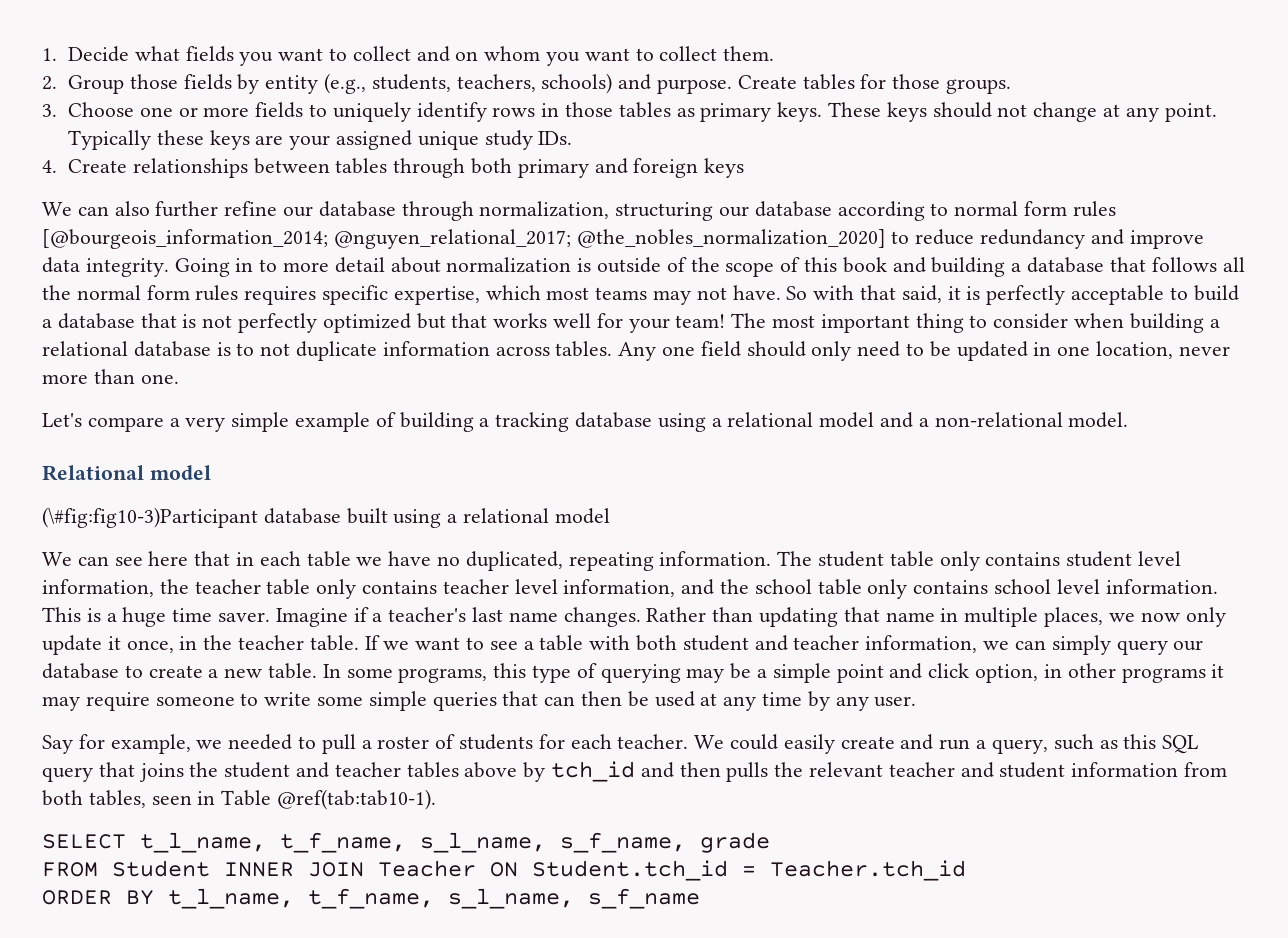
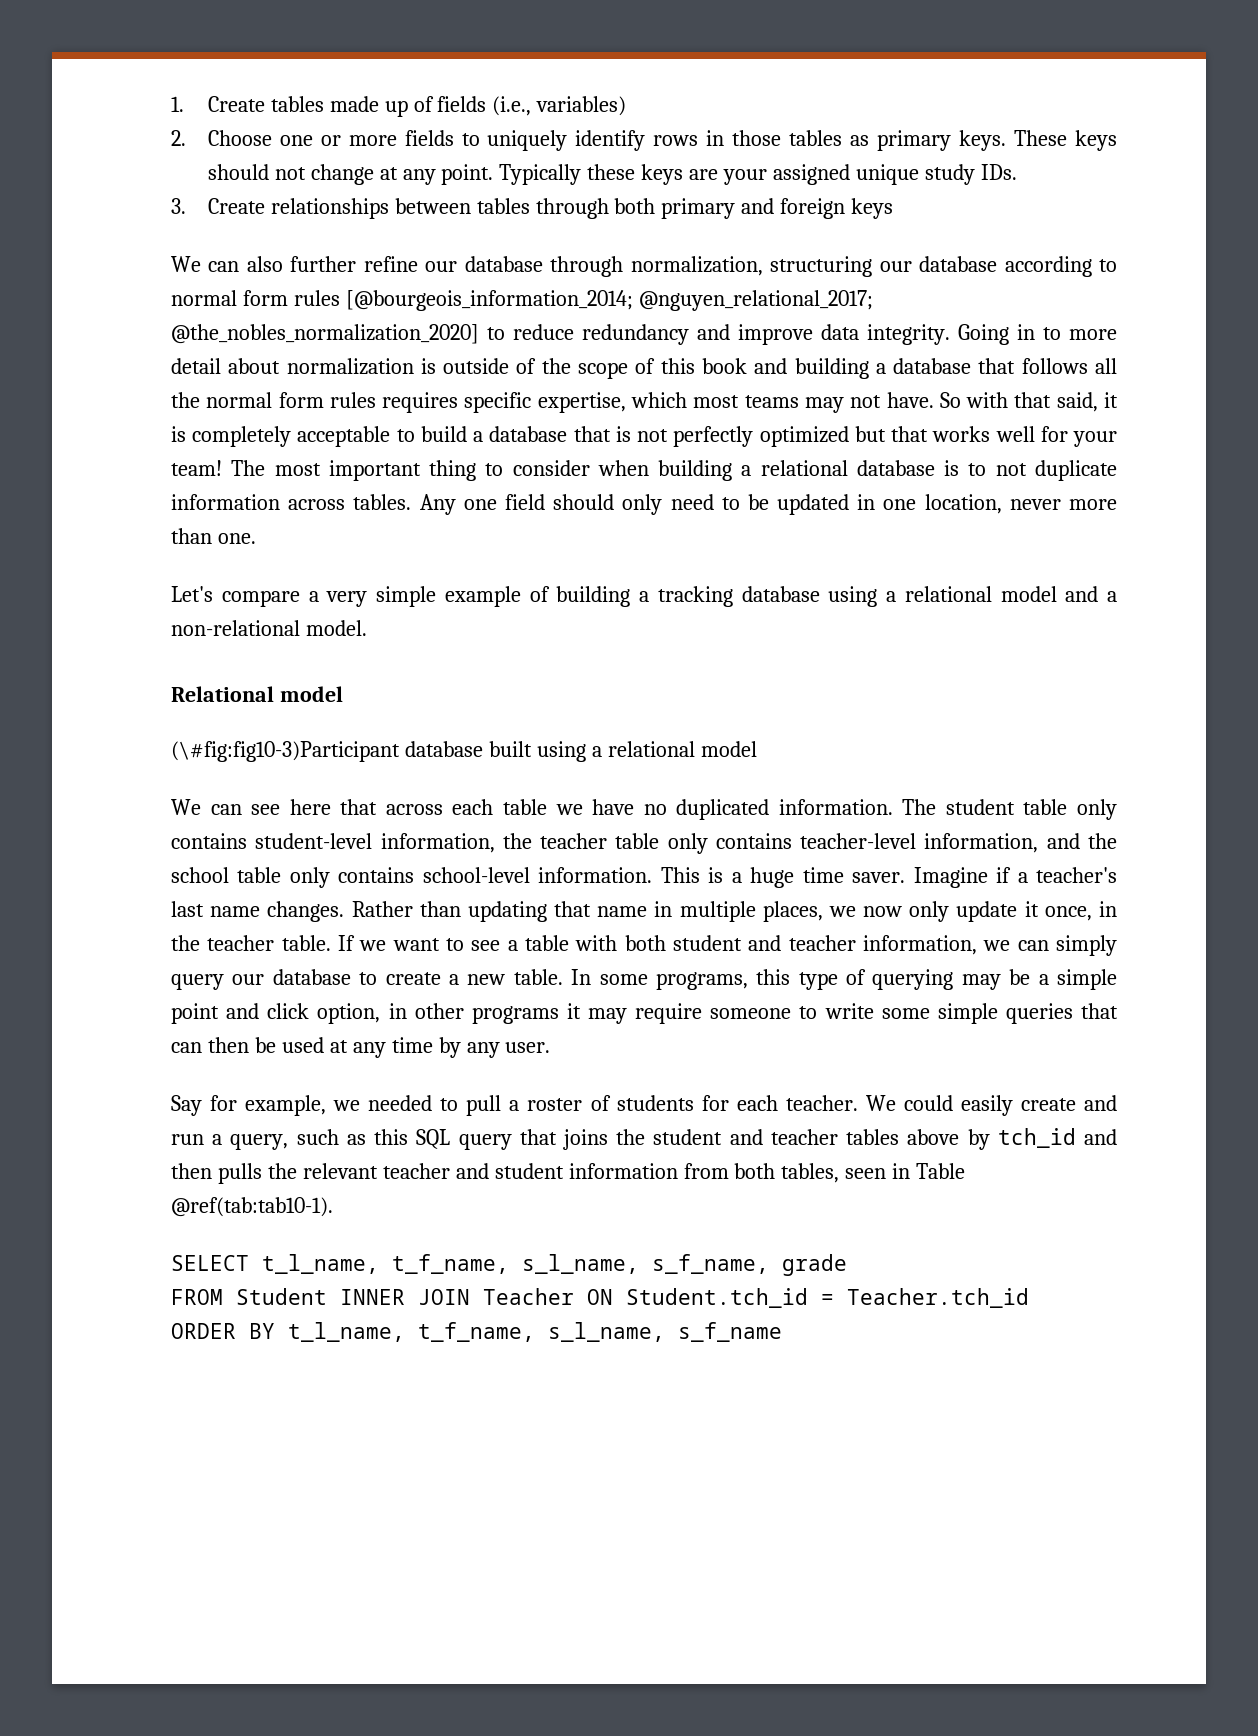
[67,46,775,66] [42,73,1012,94] [42,104,57,117] Decide what fields you want to collect and on whom you want to collect them. // 2. Group those fields by entity (e.g., students, teachers, schools) and purpose. Create tables for those groups. // 3. -> [207,96,627,117] [171,130,186,146] Create tables made up of fields (i.e., variables) // 2.
[42,160,57,173] 4. -> [171,198,186,214] 3.
[986,285,1066,305] perfectly -> [192,426,292,447] completely
[236,552,255,566] in -> [385,804,443,815] across
[465,551,654,571] duplicated, repeating -> [676,799,770,820] duplicated
[1066,551,1182,567] student level -> [255,833,373,849] student-level
[442,579,558,594] teacher level -> [800,833,917,849] teacher-level
[994,579,1100,594] school level -> [422,867,530,883] school-level

